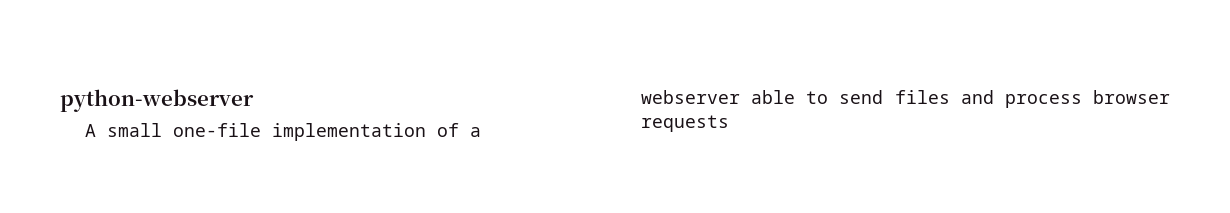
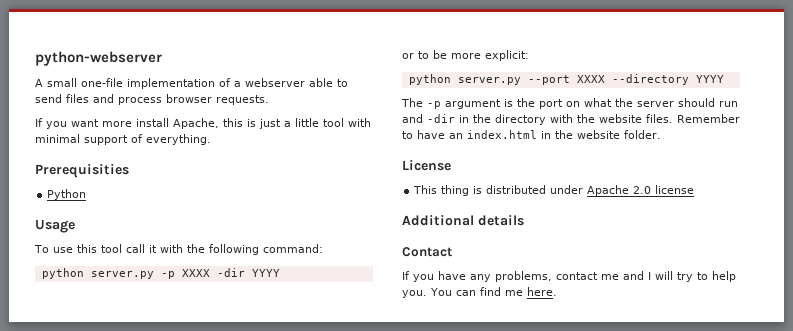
[641,115,729,132] requests -> [216,95,269,105] [35,118,371,129] [35,134,211,145] [35,164,129,178] [47,189,87,200] [35,219,75,233] [34,244,323,255] [41,268,280,279] [402,50,529,61] [408,74,724,85] [401,98,738,109] [402,114,740,125] [402,130,661,139] [402,160,451,171] [413,185,695,196] [402,215,524,226] [402,247,452,257] [402,271,736,282] [402,287,557,298] requests. // If you want more install Apache, this is just a little tool with minimal support of everything. // Prerequisities // Python // Usage // To use this tool call it with the following command: // python server.py -p XXXX -dir YYYY // or to be more explicit: // python server.py --port XXXX --directory YYYY // The -p argument is the port on what the server should run and -dir in the directory with the website files. Remember to have an index.html in the website folder. // License // This thing is distributed under Apache 2.0 license // Additional details // Contact // If you have any problems, contact me and I will try to help you. You can find me here.

